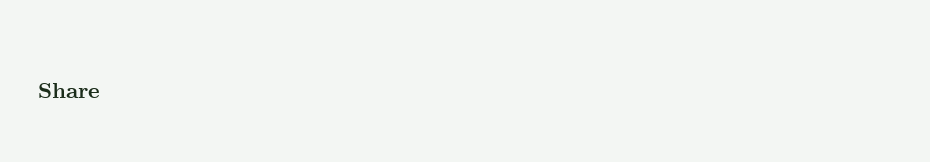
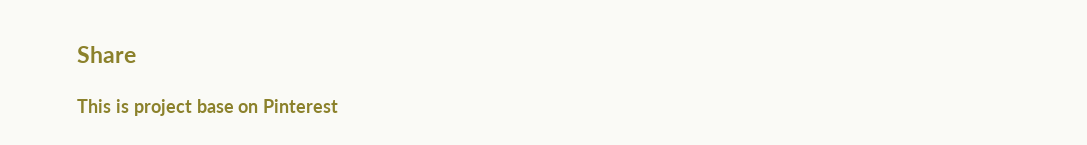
(100, 90) none -> [77,99,339,116] // This is project base on Pinterest

